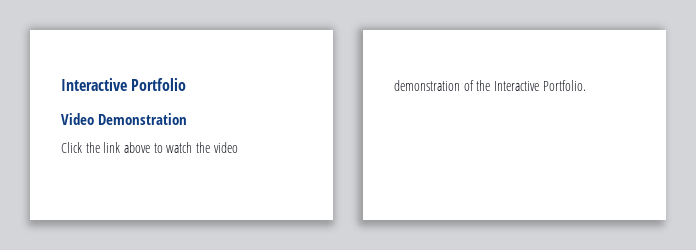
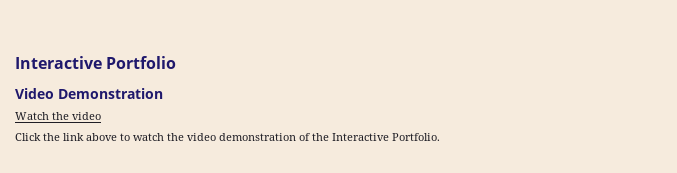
(188, 119) none -> [15,112,101,120] // Watch the video

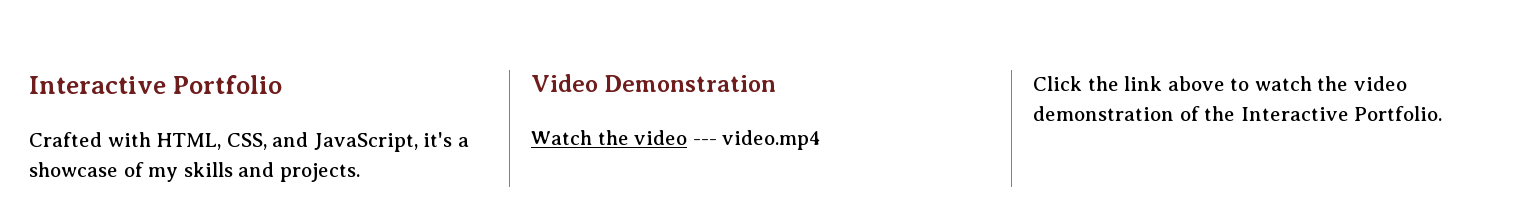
(177, 62) none -> [29,132,469,152] [29,162,360,182] // Crafted with HTML, CSS, and JavaScript, it's a showcase of my skills and projects.
(101, 116) none -> [692,130,822,150] --- video.mp4

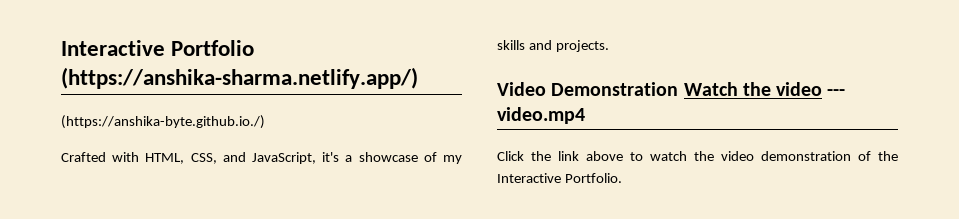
(283, 84) none -> [61,67,418,89] [61,115,265,129] (https://anshika-sharma.netlify.app/) // (https://anshika-byte.github.io./)
(777, 83) // -> (679, 89) none

